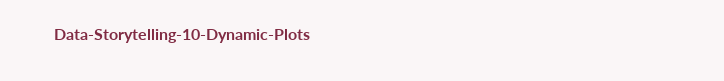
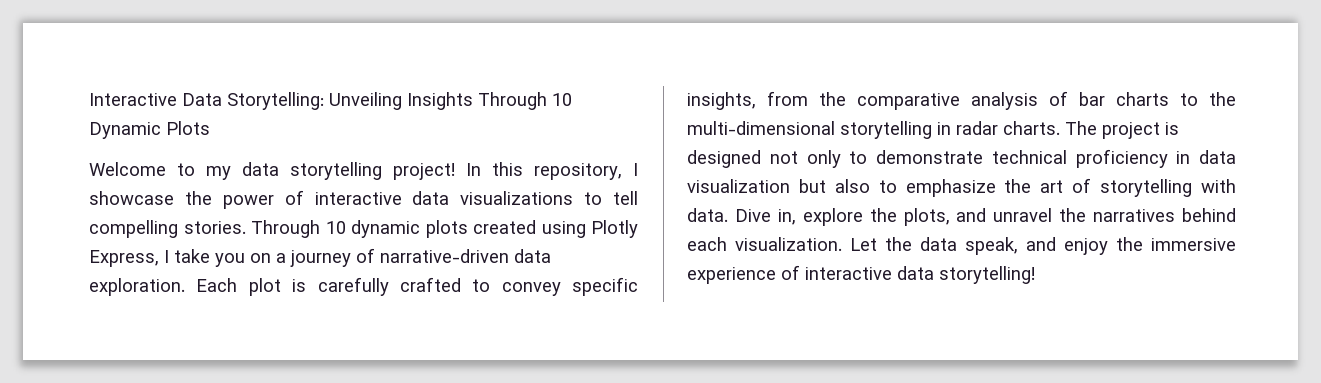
[54,29,310,43] Data-Storytelling-10-Dynamic-Plots -> [89,92,572,110] [89,121,210,139] [89,162,638,180] [89,190,638,209] [89,220,638,238] [89,248,551,267] [89,277,638,296] [687,91,1236,110] [687,121,1179,139] [687,149,1236,168] [687,178,1236,197] [687,208,1236,226] [687,237,1236,255] [687,265,1035,284] Interactive Data Storytelling: Unveiling Insights Through 10 Dynamic Plots // Welcome to my data storytelling project! In this repository, I showcase the power of interactive data visualizations to tell compelling stories. Through 10 dynamic plots created using Plotly Express, I take you on a journey of narrative-driven data exploration. Each plot is carefully crafted to convey specific insights, from the comparative analysis of bar charts to the multi-dimensional storytelling in radar charts. The project is designed not only to demonstrate technical proficiency in data visualization but also to emphasize the art of storytelling with data. Dive in, explore the plots, and unravel the narratives behind each visualization. Let the data speak, and enjoy the immersive experience of interactive data storytelling!

